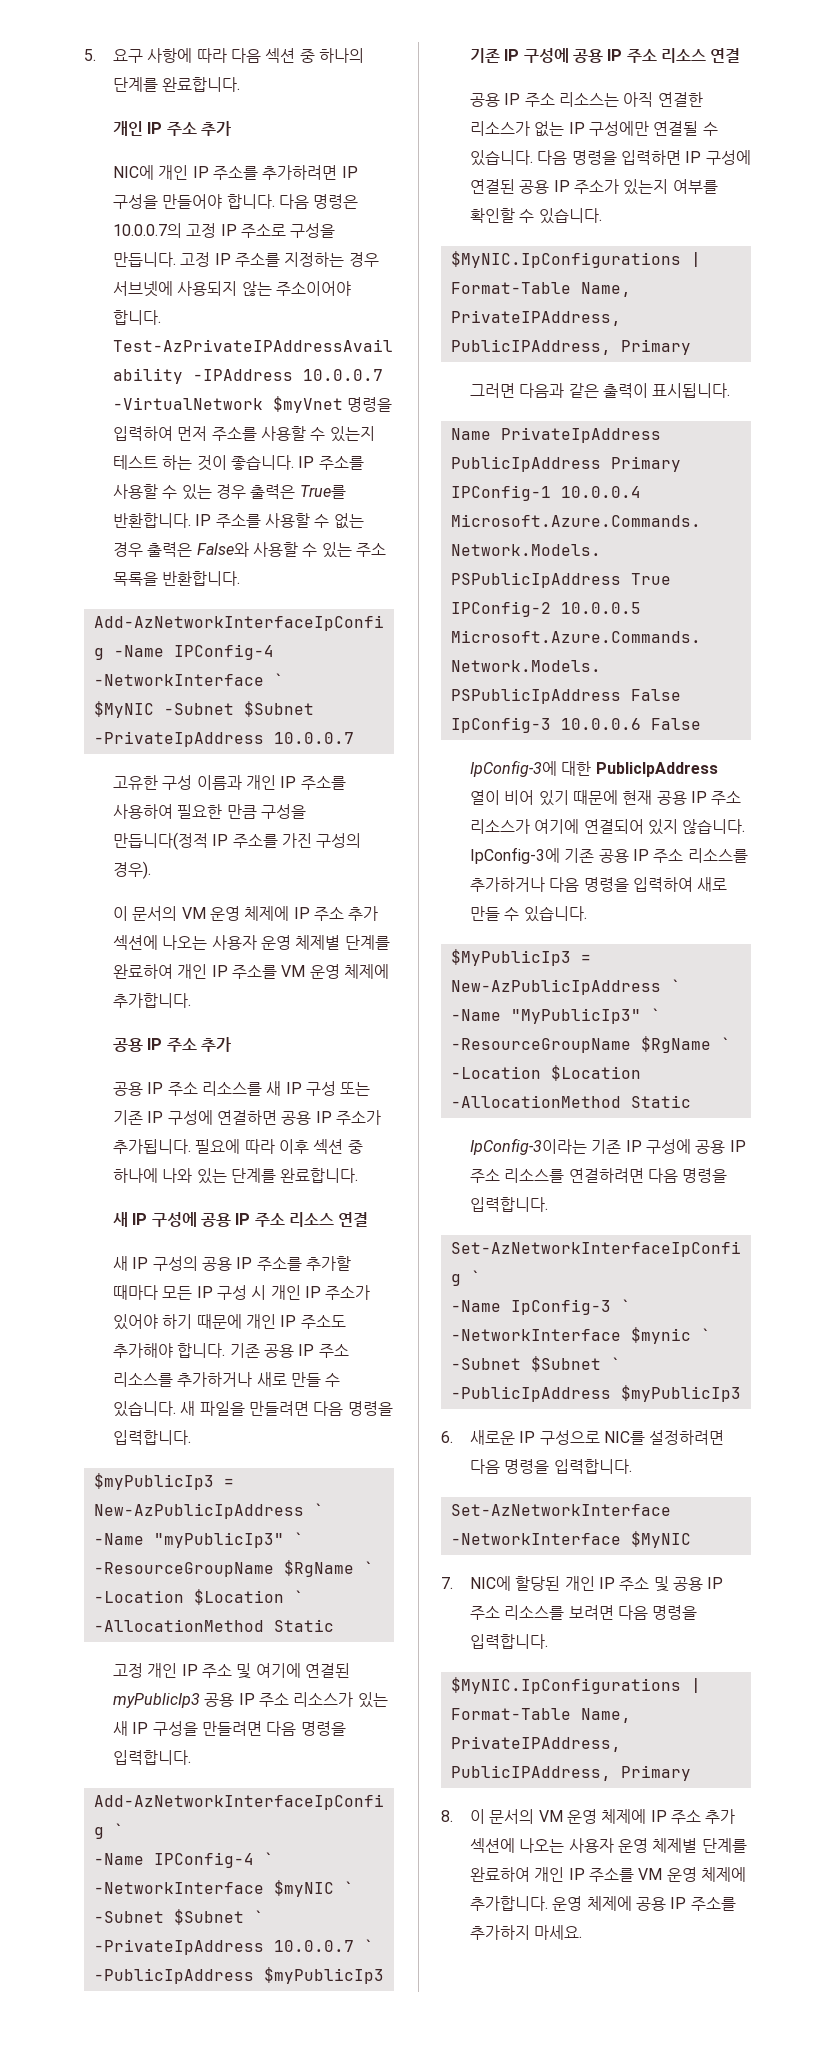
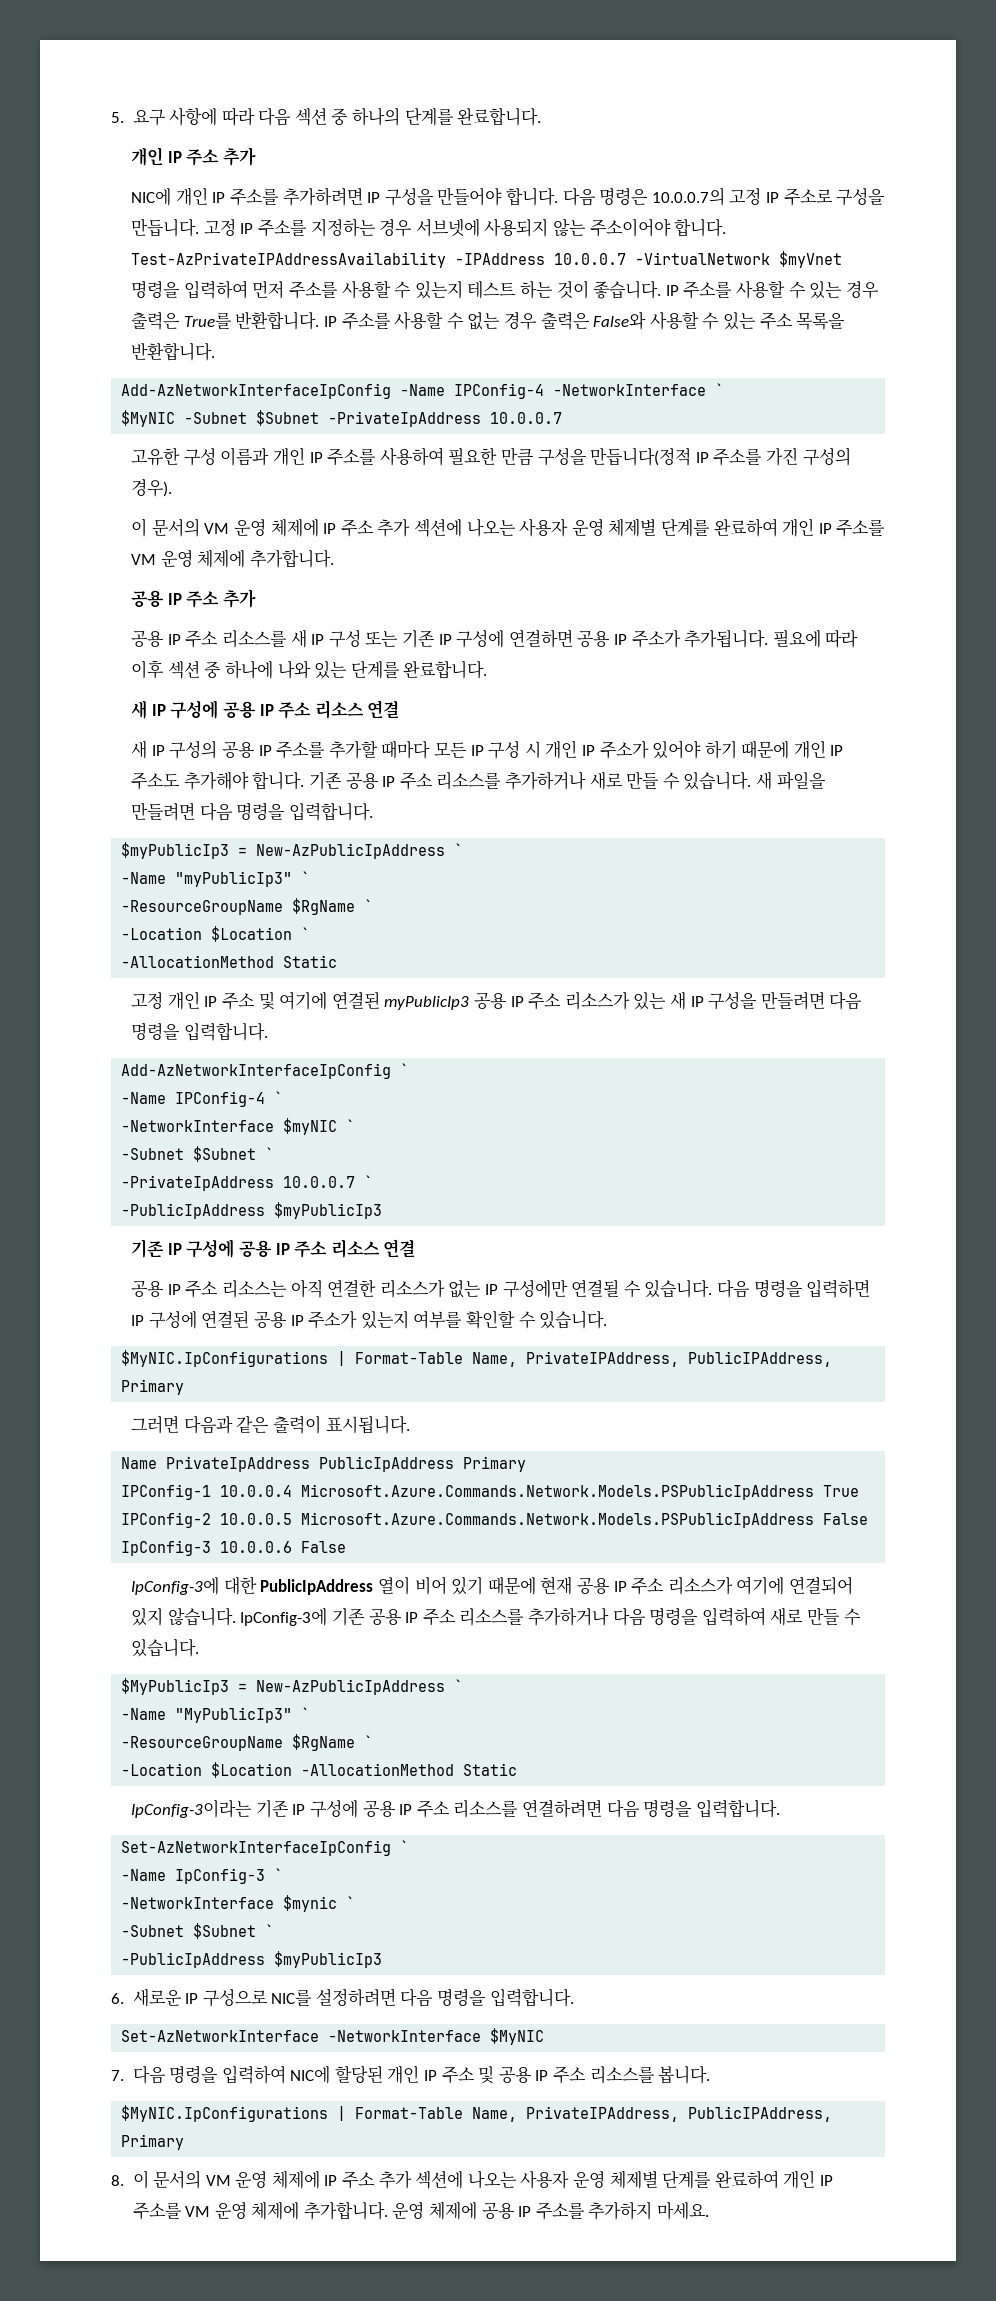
(453, 1583) none -> [132,2065,286,2084] 다음 명령을 입력하여
[568,1605,698,1620] [469,1634,548,1649] 보려면 다음 명령을 입력합니다. -> [658,2066,711,2084] 봅니다.

